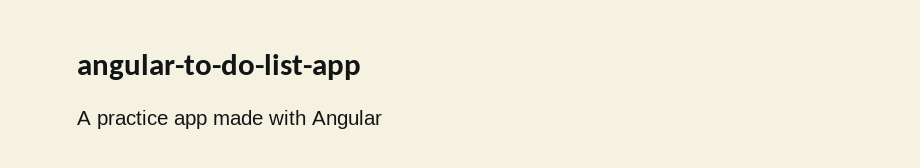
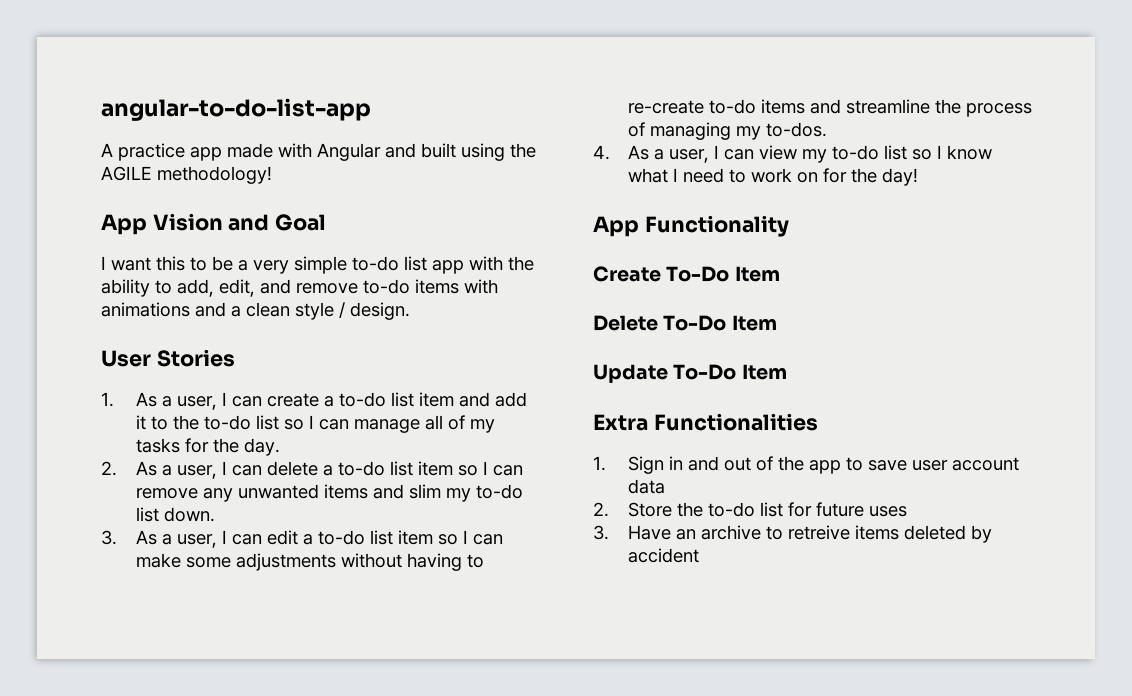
(382, 119) none -> [385,143,536,161] [101,166,272,184] [101,213,327,235] [101,256,534,274] [101,279,498,297] [101,302,410,320] [101,349,235,367] [101,392,528,410] [136,415,496,433] [136,438,281,456] [101,461,524,479] [136,484,524,502] [136,507,216,522] [101,530,504,548] [136,553,485,571] [628,99,1033,117] [628,122,828,140] [593,145,993,163] [628,168,919,186] [593,215,789,237] [593,266,780,282] [593,315,777,331] [593,364,787,383] [593,413,818,431] [593,456,1020,474] [628,479,666,494] [593,502,908,517] [593,525,993,543] [628,548,700,563] and built using the AGILE methodology! // App Vision and Goal // I want this to be a very simple to-do list app with the ability to add, edit, and remove to-do items with animations and a clean style / design. // User Stories // 1. As a user, I can create a to-do list item and add it to the to-do list so I can manage all of my tasks for the day. // 2. As a user, I can delete a to-do list item so I can remove any unwanted items and slim my to-do list down. // 3. As a user, I can edit a to-do list item so I can make some adjustments without having to re-create to-do items and streamline the process of managing my to-dos. // 4. As a user, I can view my to-do list so I know what I need to work on for the day! // App Functionality // Create To-Do Item // Delete To-Do Item // Update To-Do Item // Extra Functionalities // 1. Sign in and out of the app to save user account data // 2. Store the to-do list for future uses // 3. Have an archive to retreive items deleted by accident

